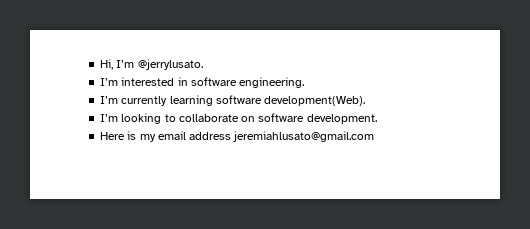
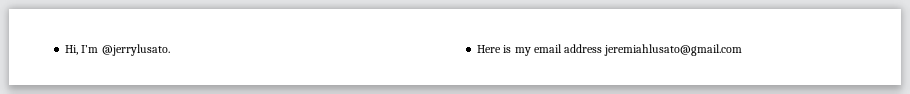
[100,77,305,88] [100,95,366,106] [100,113,377,124] // I’m interested in software engineering. // I’m currently learning software development(Web). // I’m looking to collaborate on software development. -> (170, 50) none

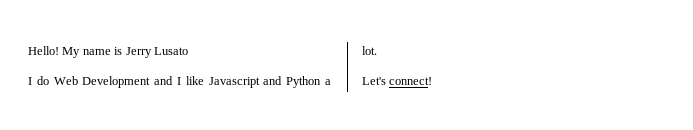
[65,44,170,56] [477,44,743,56] Hi, I’m @jerrylusato. // Here is my email address jeremiahlusato@gmail.com -> [28,46,188,58] [28,76,332,88] [362,46,377,55] [362,77,433,85] Hello! My name is Jerry Lusato // I do Web Development and I like Javascript and Python a lot. // Let's connect!

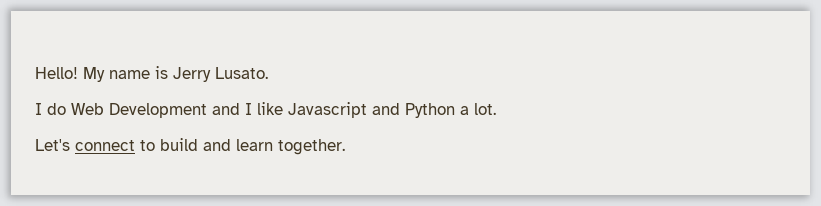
[153,47,188,55] Lusato -> [215,67,268,79] Lusato.
[389,77,433,85] connect! -> [75,138,345,155] connect to build and learn together.

